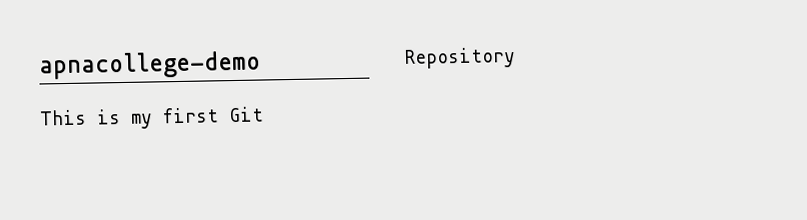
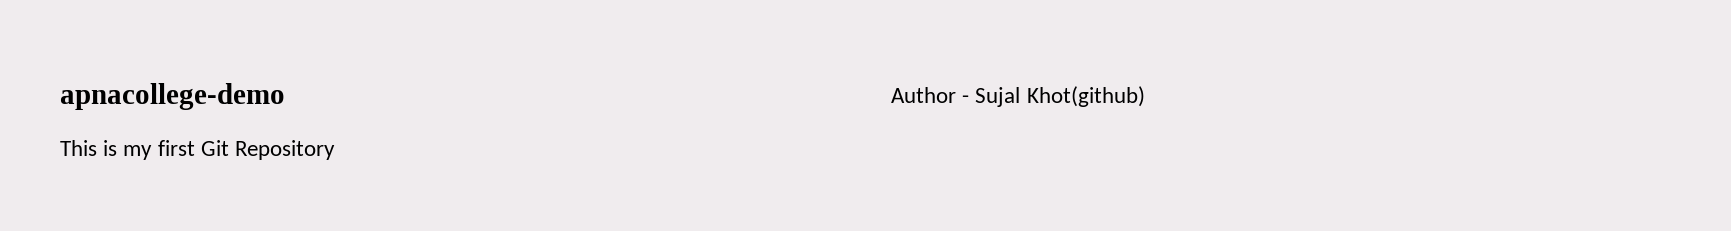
(516, 58) none -> [891,86,1145,107] // Author - Sujal Khot(github)

